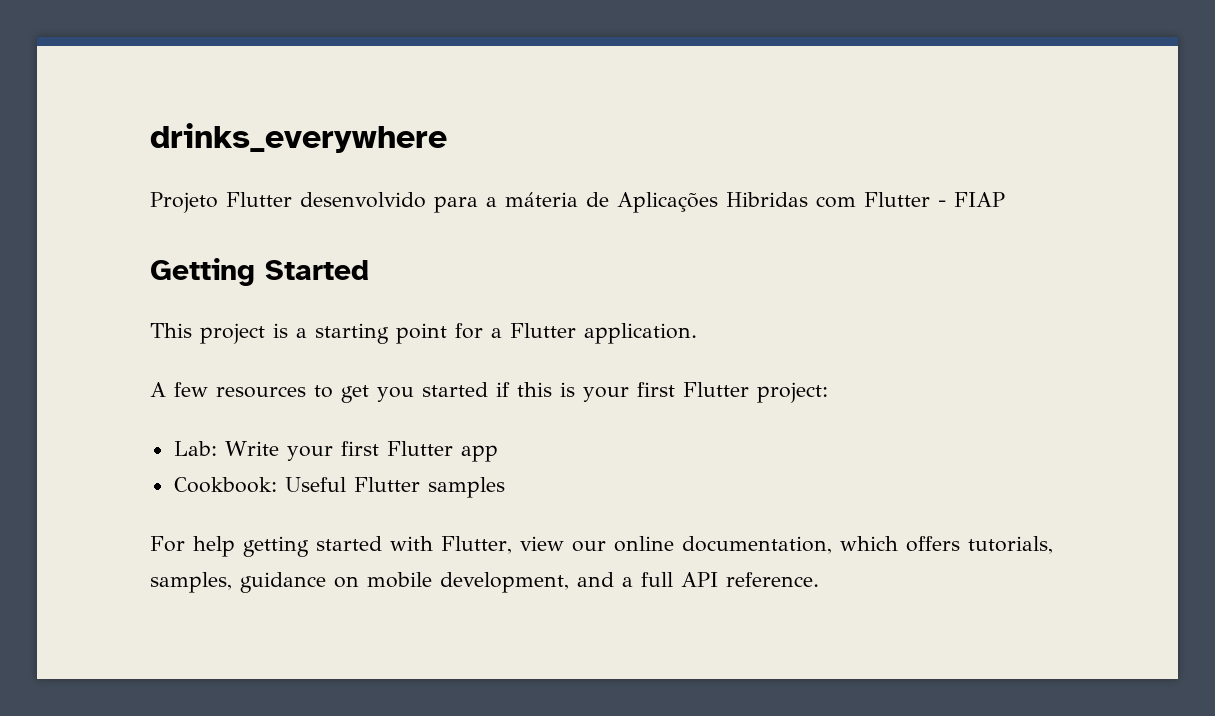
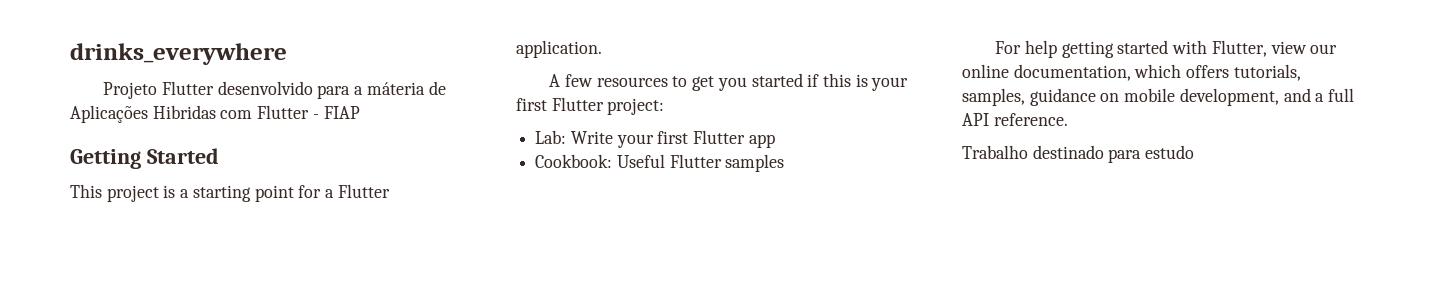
(819, 579) none -> [962,145,1195,163] // Trabalho destinado para estudo

